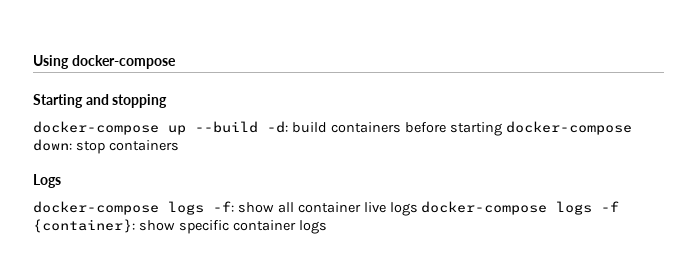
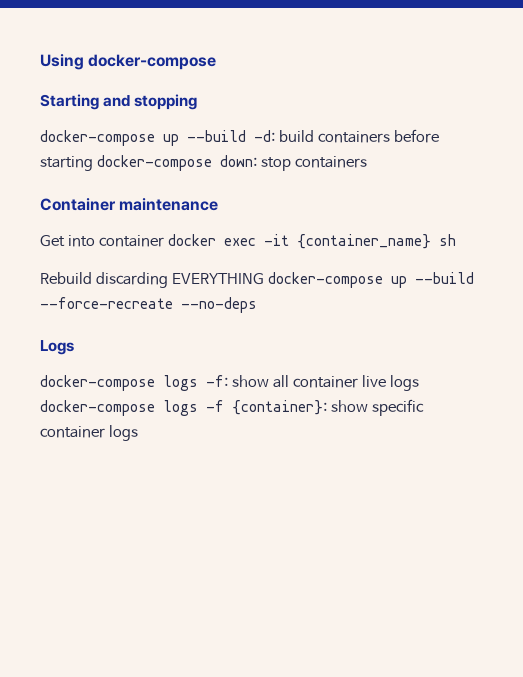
(179, 145) none -> [40,198,219,211] [40,234,456,249] [40,272,474,288] [40,297,257,313] // Container maintenance // Get into container docker exec -it {container_name} sh // Rebuild discarding EVERYTHING docker-compose up --build --force-recreate --no-deps

